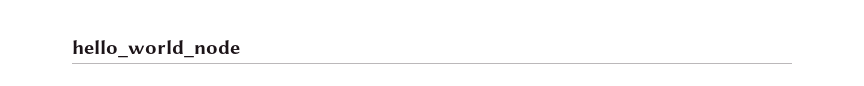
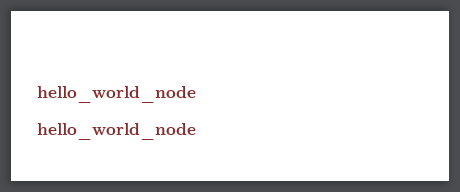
[72,40,240,58] hello_world_node -> [37,86,196,103] [37,123,196,140] hello_world_node // hello_world_node

